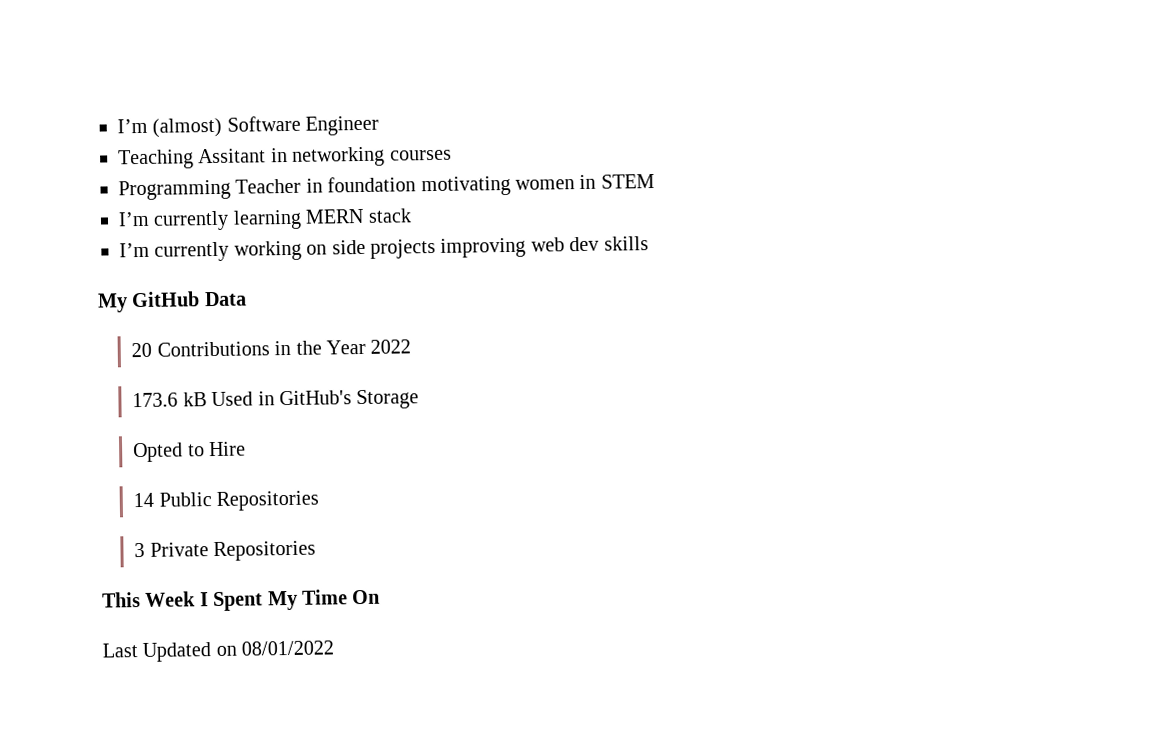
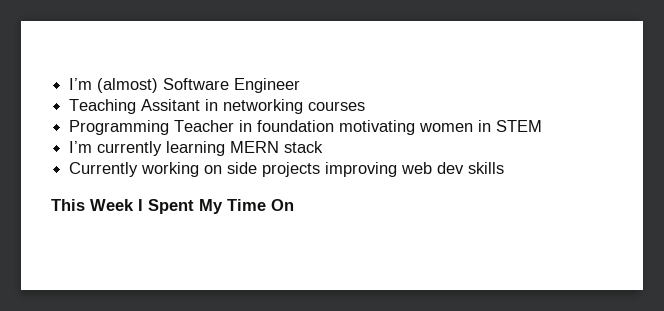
[119,241,230,262] I’m currently -> [69,162,139,177] Currently
[97,291,247,313] [131,339,412,358] [132,389,420,410] [133,441,247,463] [133,490,320,511] [134,540,317,562] // My GitHub Data // 20 Contributions in the Year 2022 // 173.6 kB Used in GitHub's Storage // Opted to Hire // 14 Public Repositories // 3 Private Repositories -> (505, 168) none
[102,640,335,662] // Last Updated on 08/01/2022 -> (294, 205) none

